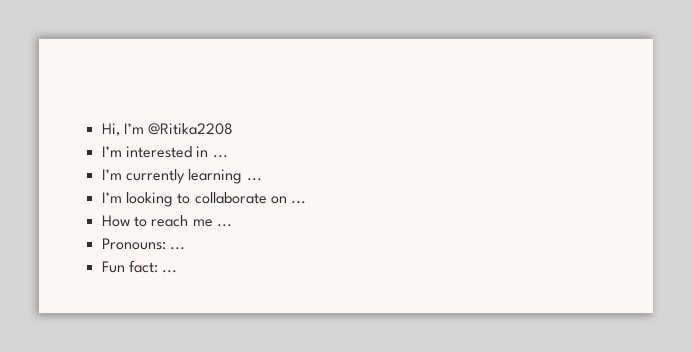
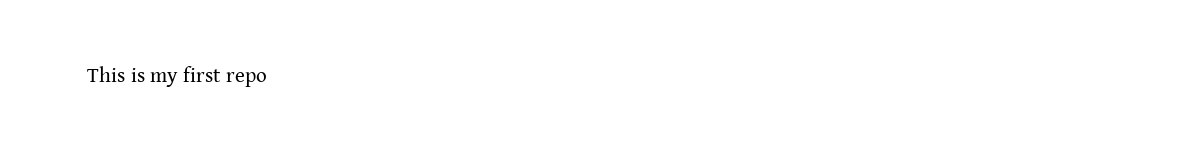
[101,123,234,136] [101,146,228,158] [101,169,262,184] [101,192,307,207] [101,215,232,227] [101,238,185,250] [101,260,178,273] Hi, I’m @Ritika2208 // I’m interested in ... // I’m currently learning ... // I’m looking to collaborate on ... // How to reach me ... // Pronouns: ... // Fun fact: ... -> [87,66,267,87] This is my first repo

